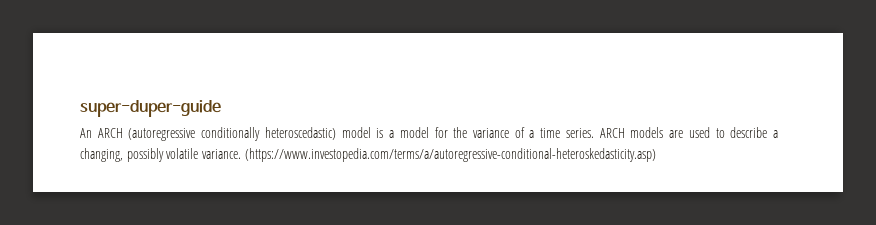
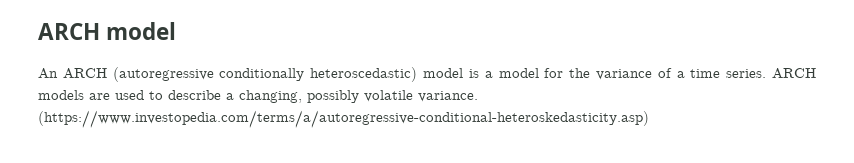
[80,100,221,117] super-duper-guide -> [38,22,177,40] ARCH model

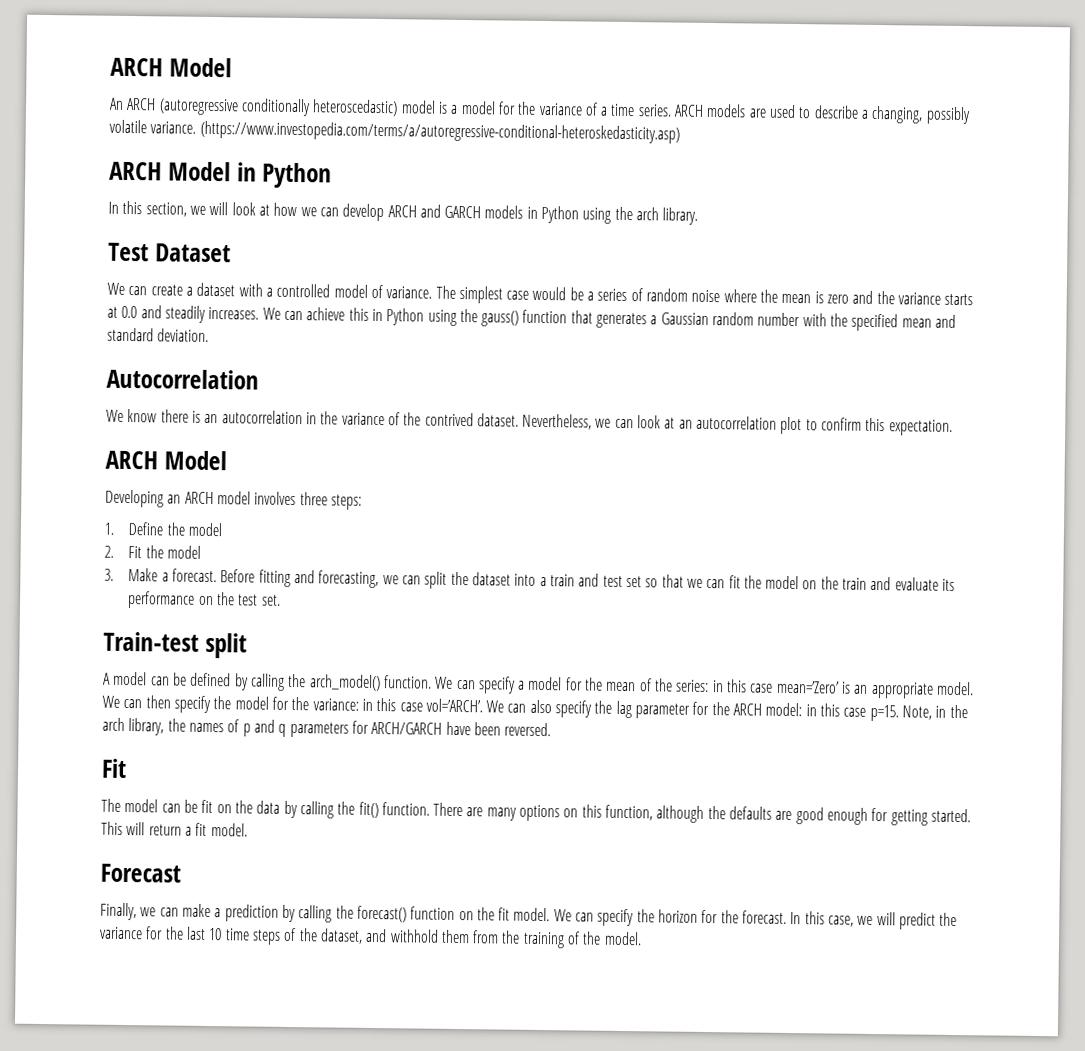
[38,22,177,40] ARCH model -> [110,57,232,78] ARCH Model
(649, 119) none -> [109,161,333,189] [108,200,699,225] [108,242,231,263] [107,282,974,306] [107,305,957,332] [107,327,210,342] [106,368,259,390] [106,408,953,436] [105,450,227,471] [105,489,362,510] [104,522,224,537] [104,545,202,559] [104,568,956,591] [127,591,281,609] [103,631,247,659] [103,671,974,699] [102,695,968,722] [102,717,552,738] [101,758,127,779] [101,798,971,826] [101,821,248,837] [100,863,181,883] [100,902,958,930] [99,926,642,949] // ARCH Model in Python // In this section, we will look at how we can develop ARCH and GARCH models in Python using the arch library. // Test Dataset // We can create a dataset with a controlled model of variance. The simplest case would be a series of random noise where the mean is zero and the variance starts at 0.0 and steadily increases. We can achieve this in Python using the gauss() function that generates a Gaussian random number with the specified mean and standard deviation. // Autocorrelation // We know there is an autocorrelation in the variance of the contrived dataset. Nevertheless, we can look at an autocorrelation plot to confirm this expectation. // ARCH Model // Developing an ARCH model involves three steps: // 1. Define the model // 2. Fit the model // 3. Make a forecast. Before fitting and forecasting, we can split the dataset into a train and test set so that we can fit the model on the train and evaluate its performance on the test set. // Train-test split // A model can be defined by calling the arch_model() function. We can specify a model for the mean of the series: in this case mean=’Zero’ is an appropriate model. We can then specify the model for the variance: in this case vol=’ARCH’. We can also specify the lag parameter for the ARCH model: in this case p=15. Note, in the arch library, the names of p and q parameters for ARCH/GARCH have been reversed. // Fit // The model can be fit on the data by calling the fit() function. There are many options on this function, although the defaults are good enough for getting started. This will return a fit model. // Forecast // Finally, we can make a prediction by calling the forecast() function on the fit model. We can specify the horizon for the forecast. In this case, we will predict the variance for the last 10 time steps of the dataset, and withhold them from the training of the model.

